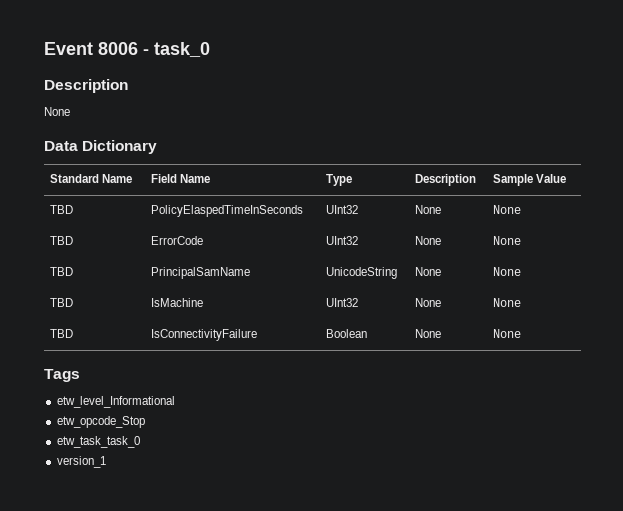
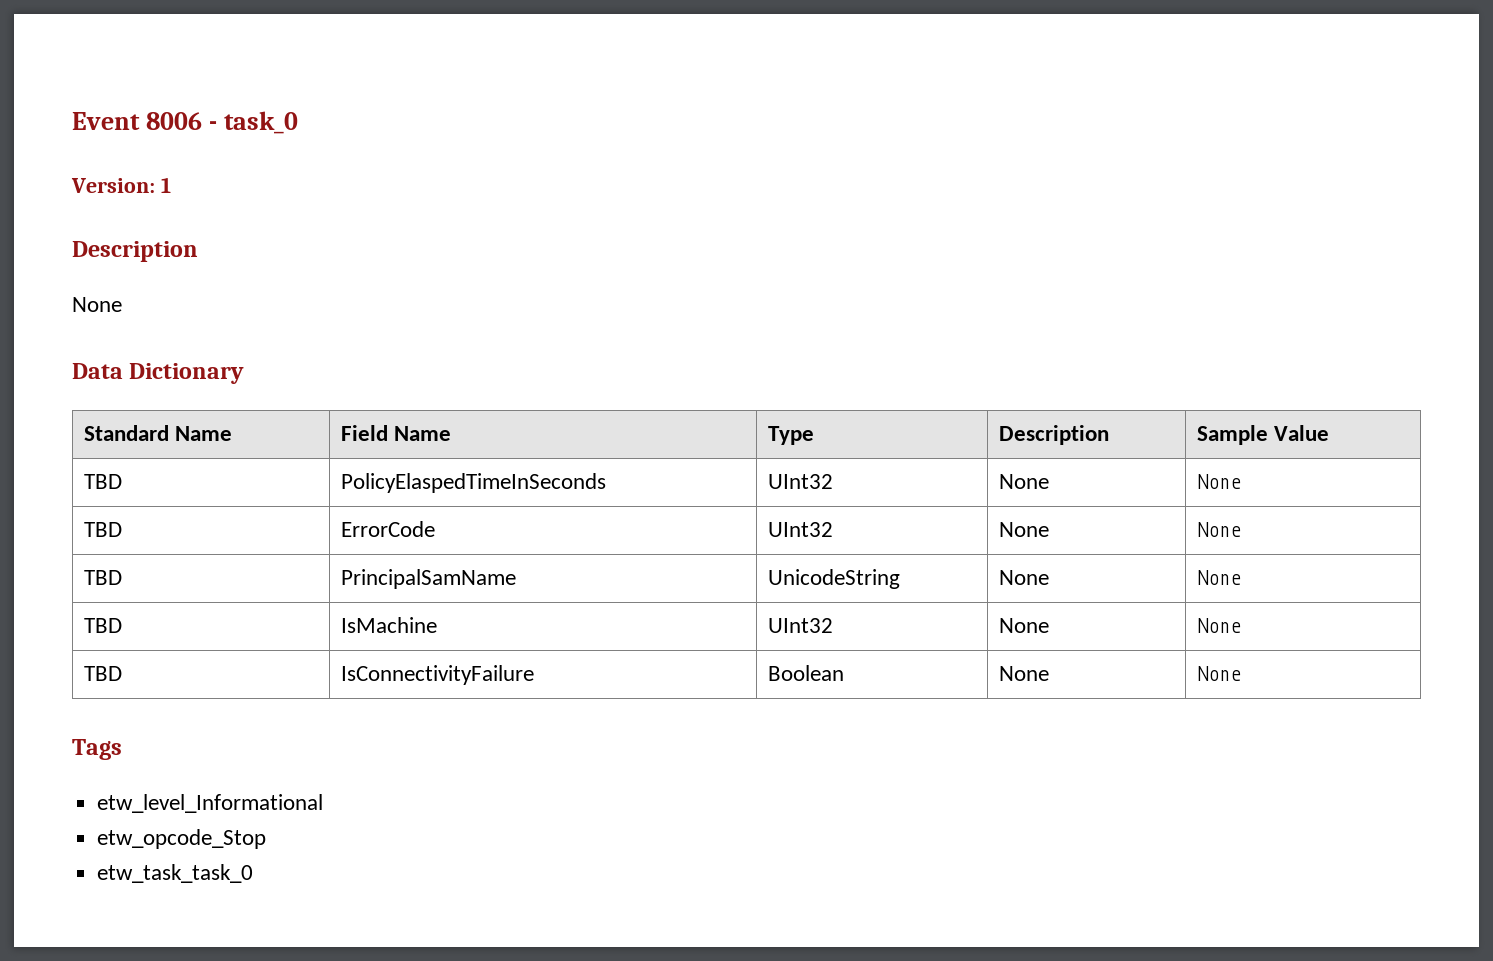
(210, 49) none -> [71,177,171,193] // Version: 1
[56,456,106,468] // version_1 -> (254, 873) none

